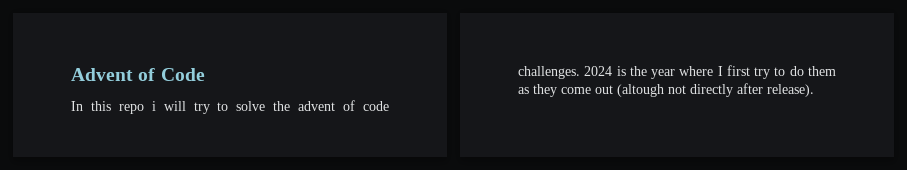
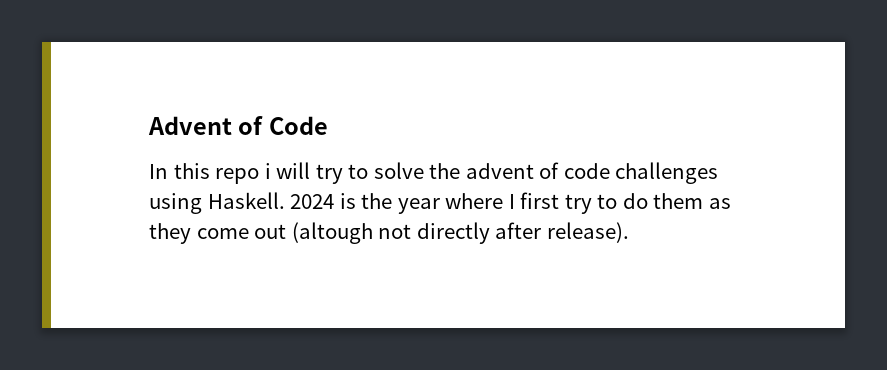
[518,66,580,79] challenges. -> [615,162,719,184] [149,192,285,214] challenges using Haskell.

